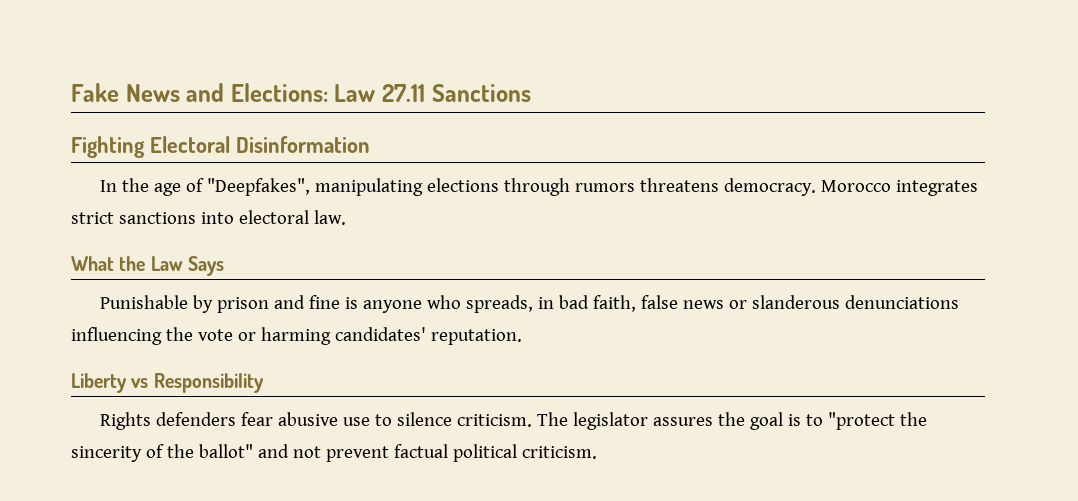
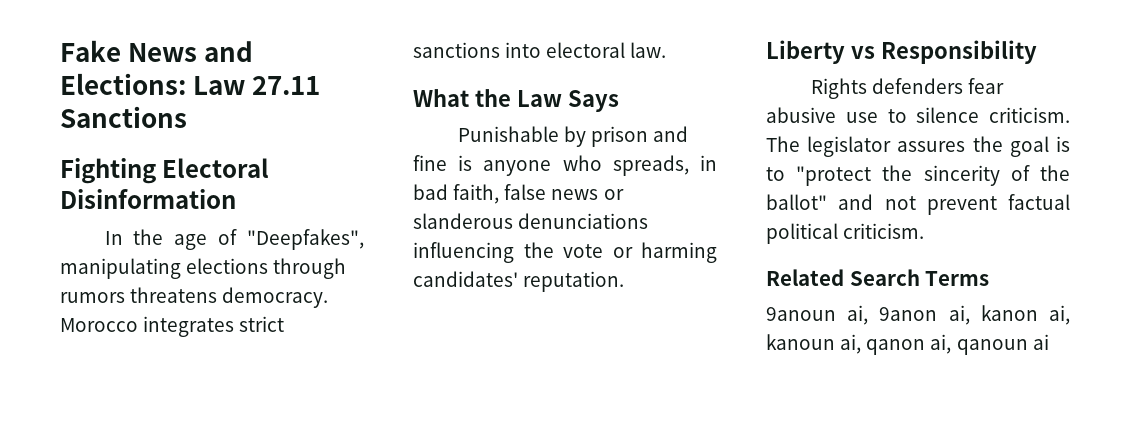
(597, 452) none -> [766,269,990,286] [766,305,1070,325] [766,334,1049,355] // Related Search Terms // 9anoun ai, 9anon ai, kanon ai, kanoun ai, qanon ai, qanoun ai

